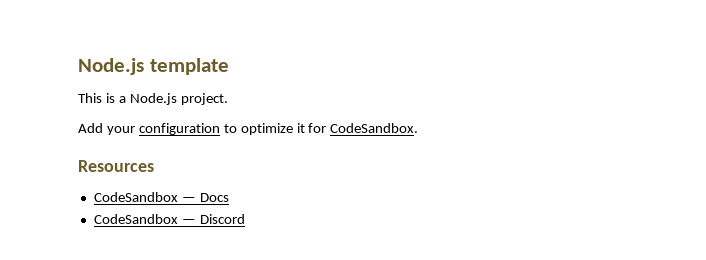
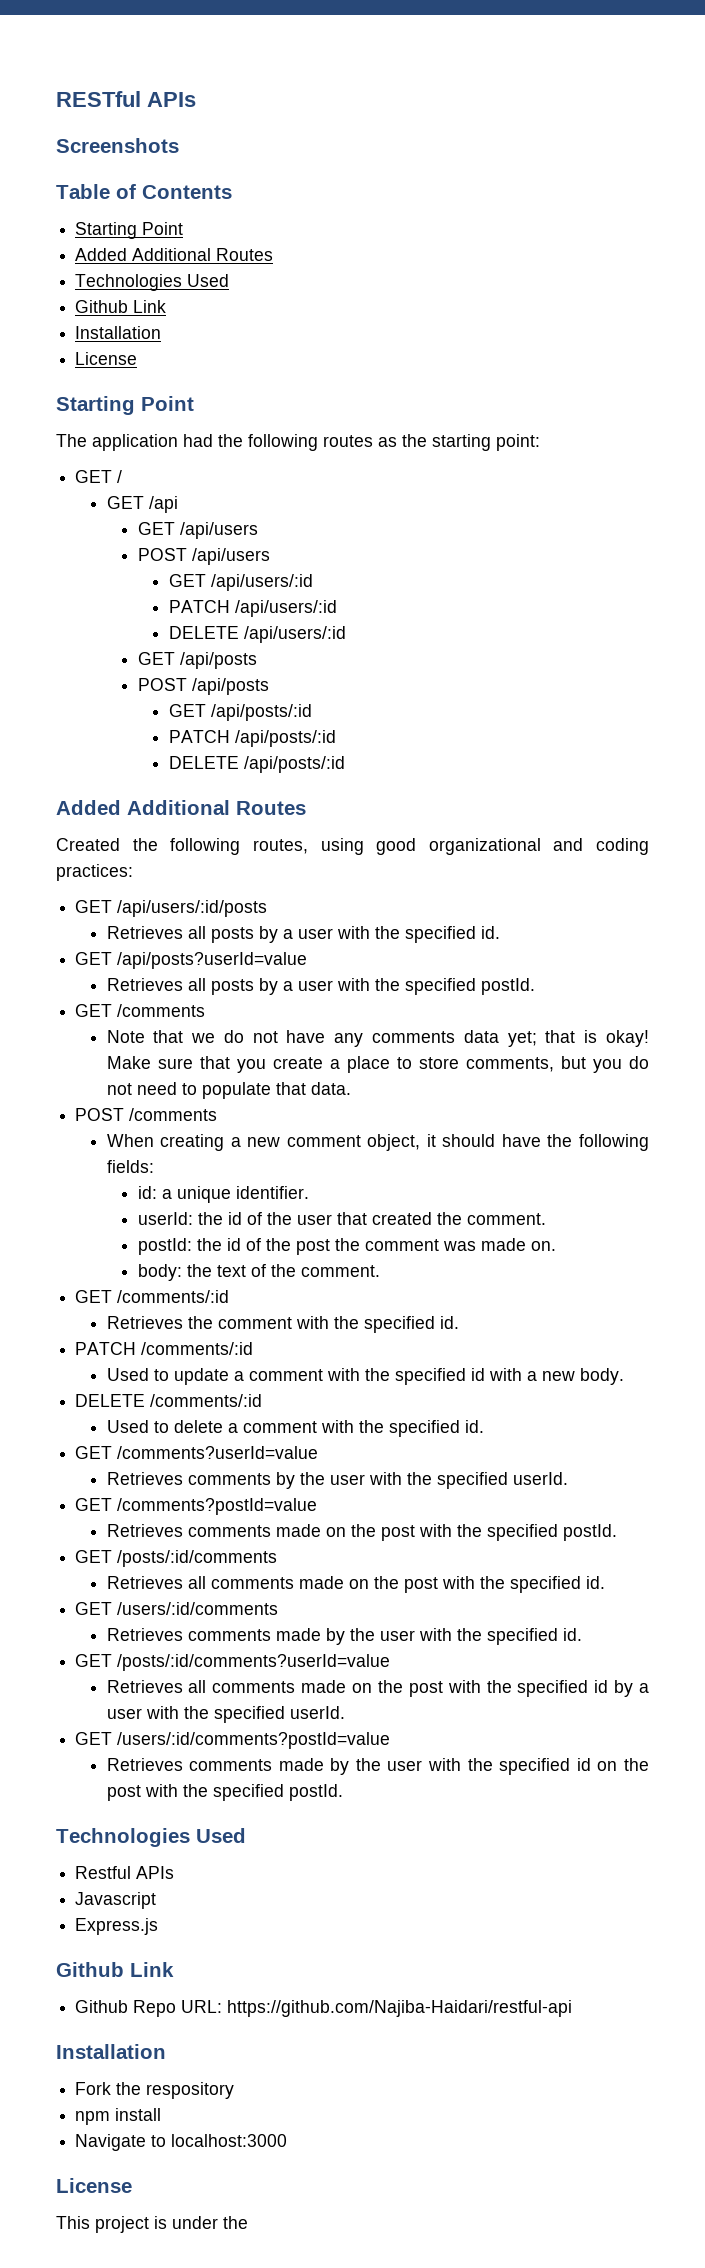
[78,58,229,75] [78,93,228,105] [78,123,419,135] [78,160,154,172] [93,192,229,202] [93,214,245,224] Node.js template // This is a Node.js project. // Add your configuration to optimize it for CodeSandbox. // Resources // CodeSandbox — Docs // CodeSandbox — Discord -> [56,91,196,107] [56,138,179,153] [56,184,232,199] [75,222,184,239] [75,248,274,261] [75,274,230,291] [75,300,167,313] [75,326,162,339] [75,352,138,365] [56,396,194,415] [56,434,540,451] [75,470,123,483] [106,496,178,513] [137,522,258,539] [137,548,270,565] [169,574,314,591] [169,600,338,617] [169,626,347,643] [137,652,257,669] [137,678,269,695] [169,704,313,721] [169,730,337,747] [169,756,346,773] [56,800,306,815] [56,838,649,855] [56,864,133,881] [75,900,268,917] [106,926,500,943] [75,952,308,969] [106,978,535,995] [75,1004,206,1017] [106,1030,650,1047] [106,1056,650,1073] [106,1082,351,1099] [75,1108,218,1121] [106,1134,649,1151] [106,1160,154,1173] [137,1186,309,1203] [137,1212,546,1225] [137,1238,556,1255] [137,1264,380,1281] [75,1290,230,1303] [106,1316,459,1333] [75,1342,254,1355] [106,1368,624,1385] [75,1394,263,1407] [106,1420,484,1437] [75,1446,319,1459] [106,1472,568,1489] [75,1498,318,1515] [106,1524,617,1541] [75,1550,278,1567] [106,1576,605,1593] [75,1602,279,1615] [106,1628,582,1645] [75,1654,391,1671] [106,1680,649,1697] [106,1706,345,1723] [75,1732,391,1749] [106,1758,650,1775] [106,1784,343,1801] [56,1828,246,1847] [75,1866,175,1879] [75,1892,157,1909] [75,1918,159,1935] [56,1962,174,1977] [75,2000,573,2017] [56,2044,166,2059] [75,2082,235,2099] [75,2108,162,2125] [75,2134,288,2151] [56,2178,132,2193] [56,2216,248,2233] RESTful APIs // Screenshots // Table of Contents // Starting Point // Added Additional Routes // Technologies Used // Github Link // Installation // License // Starting Point // The application had the following routes as the starting point: // GET / // GET /api // GET /api/users // POST /api/users // GET /api/users/:id // PATCH /api/users/:id // DELETE /api/users/:id // GET /api/posts // POST /api/posts // GET /api/posts/:id // PATCH /api/posts/:id // DELETE /api/posts/:id // Added Additional Routes // Created the following routes, using good organizational and coding practices: // GET /api/users/:id/posts // Retrieves all posts by a user with the specified id. // GET /api/posts?userId=value // Retrieves all posts by a user with the specified postId. // GET /comments // Note that we do not have any comments data yet; that is okay! Make sure that you create a place to store comments, but you do not need to populate that data. // POST /comments // When creating a new comment object, it should have the following fields: // id: a unique identifier. // userId: the id of the user that created the comment. // postId: the id of the post the comment was made on. // body: the text of the comment. // GET /comments/:id // Retrieves the comment with the specified id. // PATCH /comments/:id // Used to update a comment with the specified id with a new body. // DELETE /comments/:id // Used to delete a comment with the specified id. // GET /comments?userId=value // Retrieves comments by the user with the specified userId. // GET /comments?postId=value // Retrieves comments made on the post with the specified postId. // GET /posts/:id/comments // Retrieves all comments made on the post with the specified id. // GET /users/:id/comments // Retrieves comments made by the user with the specified id. // GET /posts/:id/comments?userId=value // Retrieves all comments made on the post with the specified id by a user with the specified userId. // GET /users/:id/comments?postId=value // Retrieves comments made by the user with the specified id on the post with the specified postId. // Technologies Used // Restful APIs // Javascript // Express.js // Github Link // Github Repo URL: https://github.com/Najiba-Haidari/restful-api // Installation // Fork the respository // npm install // Navigate to localhost:3000 // License // This project is under the

